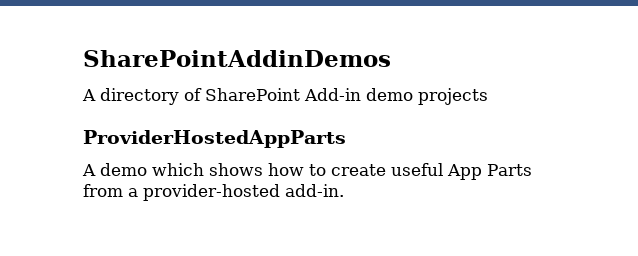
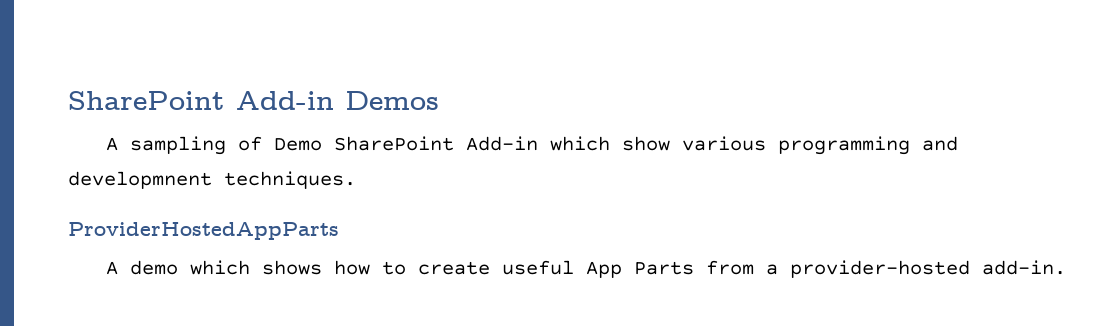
[83,50,391,67] [82,88,488,105] SharePointAddinDemos // A directory of SharePoint Add-in demo projects -> [68,91,439,110] [106,136,959,155] [68,171,356,189] SharePoint Add-in Demos // A sampling of Demo SharePoint Add-in which show various programming and developmnent techniques.

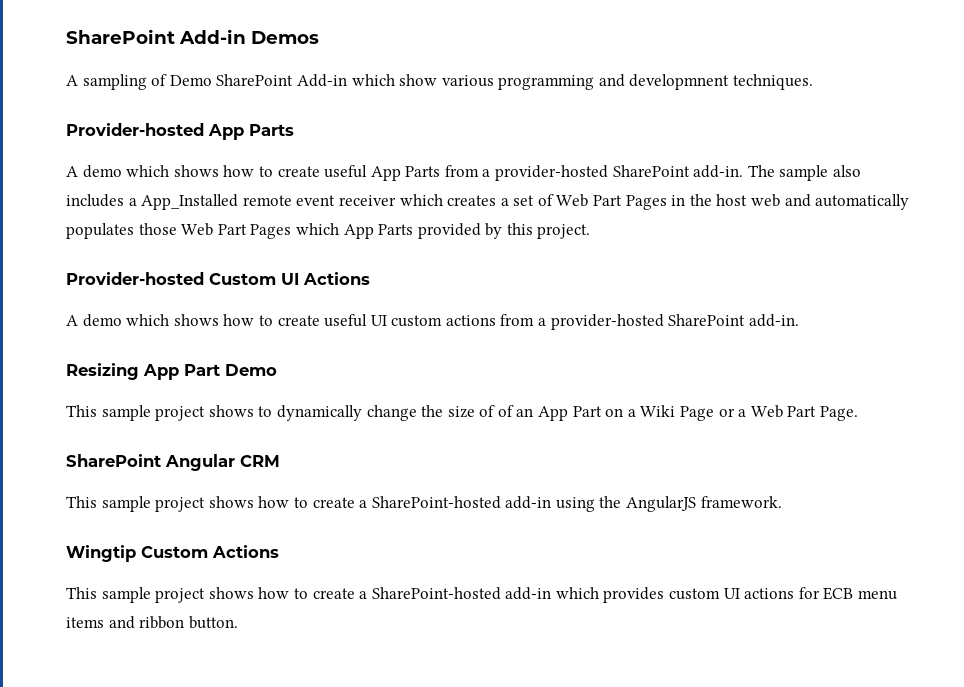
[68,222,339,240] ProviderHostedAppParts -> [66,123,294,140] Provider-hosted App Parts
[982,260,1067,275] add-in. -> [612,165,862,181] [66,194,910,210] [66,223,591,239] [66,272,370,285] [66,314,799,330] [66,363,277,380] [66,405,858,421] [66,454,280,471] [66,496,782,512] [66,545,279,562] [66,587,898,603] [66,616,238,629] SharePoint add-in. The sample also includes a App_Installed remote event receiver which creates a set of Web Part Pages in the host web and automatically populates those Web Part Pages which App Parts provided by this project. // Provider-hosted Custom UI Actions // A demo which shows how to create useful UI custom actions from a provider-hosted SharePoint add-in. // Resizing App Part Demo // This sample project shows to dynamically change the size of of an App Part on a Wiki Page or a Web Part Page. // SharePoint Angular CRM // This sample project shows how to create a SharePoint-hosted add-in using the AngularJS framework. // Wingtip Custom Actions // This sample project shows how to create a SharePoint-hosted add-in which provides custom UI actions for ECB menu items and ribbon button.

